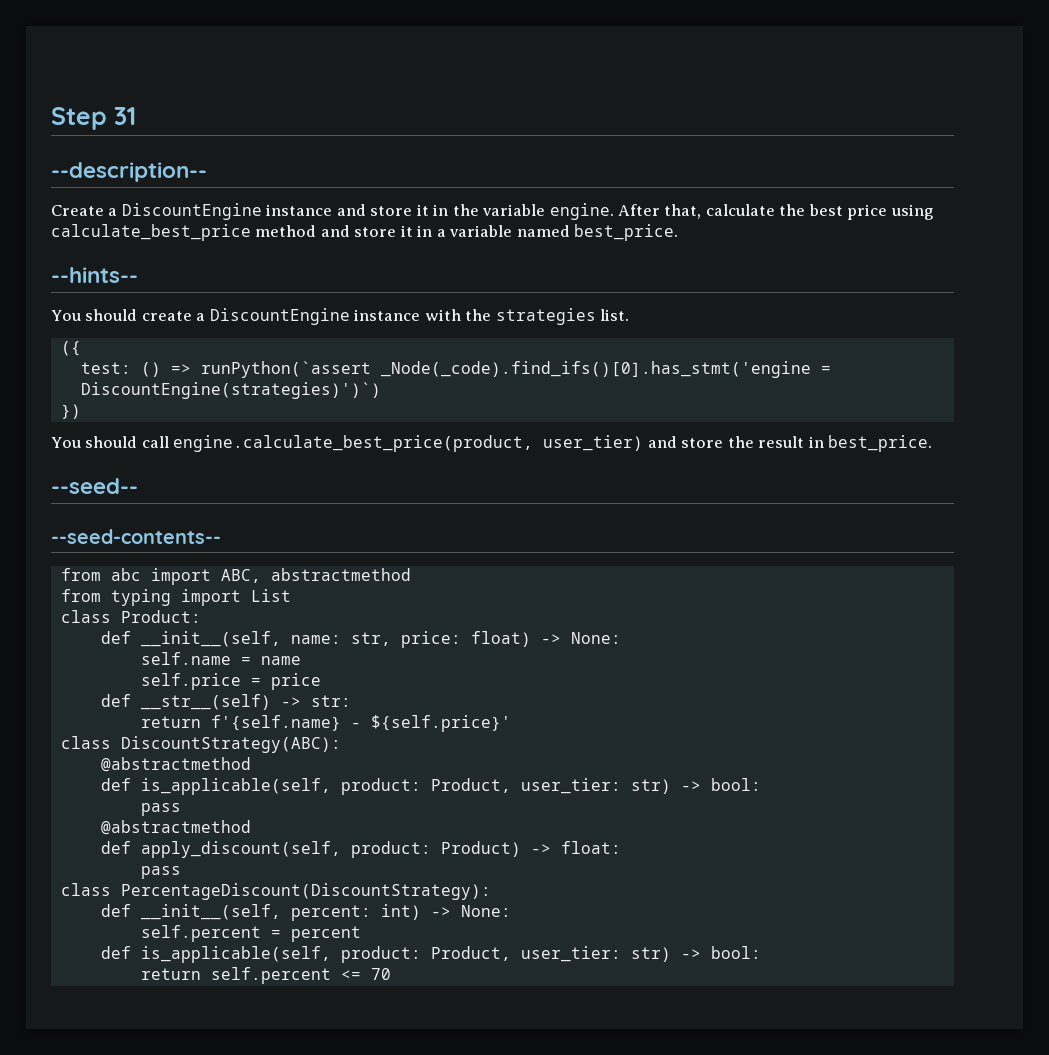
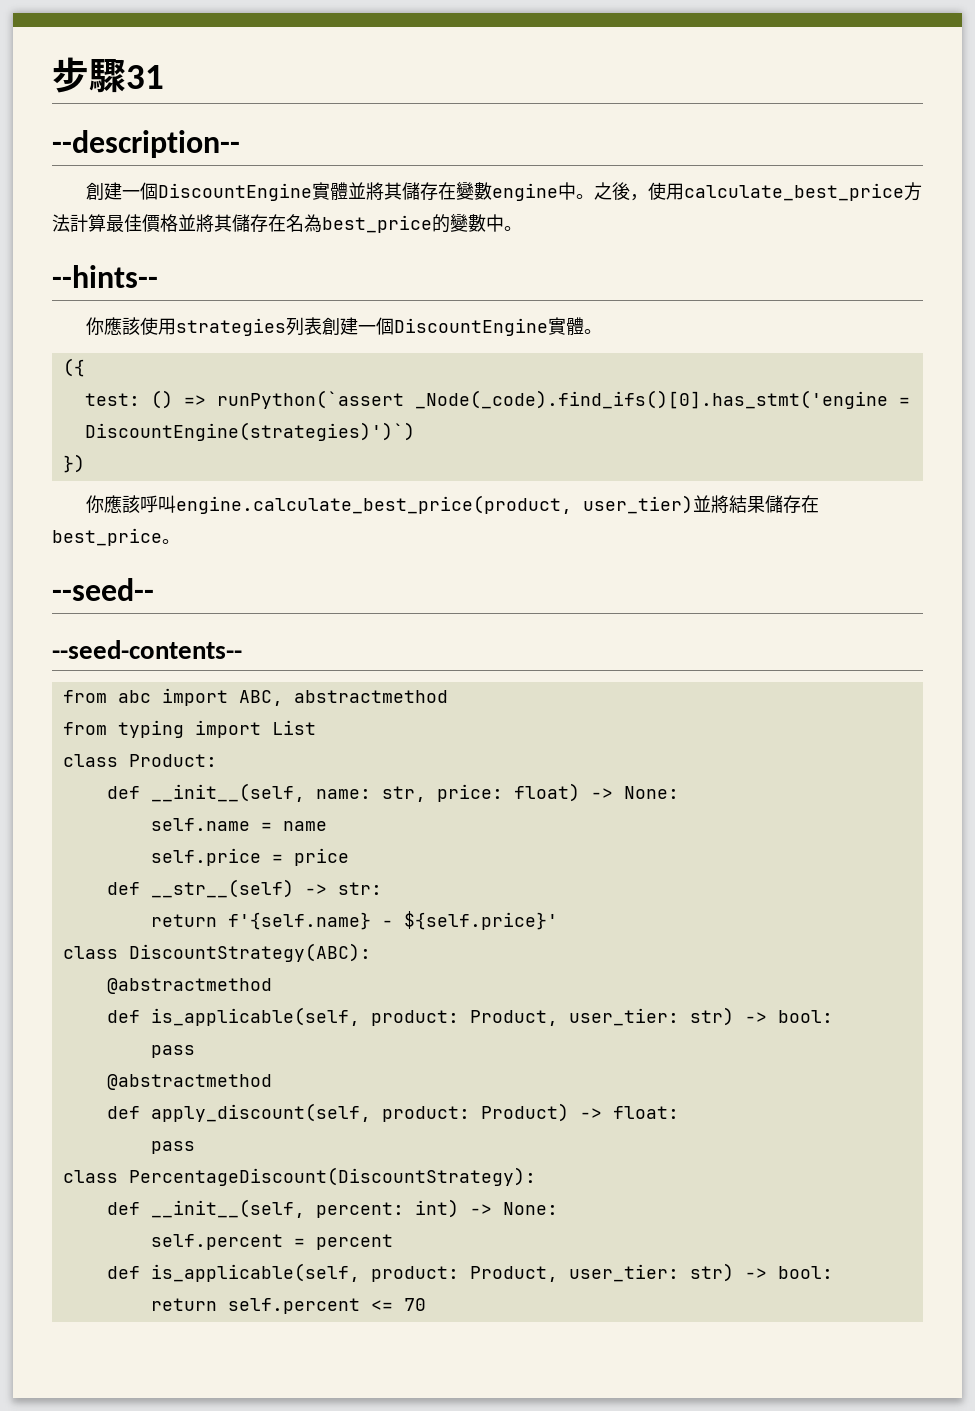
[51,107,107,130] Step -> [52,57,126,93] 步驟
[51,203,934,220] [51,224,679,241] [51,267,138,283] [51,308,630,325] Create a DiscountEngine instance and store it in the variable engine. After that, calculate the best price using calculate_best_price method and store it in a variable named best_price. // --hints-- // You should create a DiscountEngine instance with the strategies list. -> [86,181,923,201] [52,213,522,233] [52,265,158,288] [86,317,603,336] 創建一個DiscountEngine實體並將其儲存在變數engine中。之後，使用calculate_best_price方法計算最佳價格並將其儲存在名為best_price的變數中。 // --hints-- // 你應該使用strategies列表創建一個DiscountEngine實體。
[51,435,933,452] You should call engine.calculate_best_price(product, user_tier) and store the result in best_price. -> [86,495,820,514] [52,528,180,546] 你應該呼叫engine.calculate_best_price(product, user_tier)並將結果儲存在best_price。

